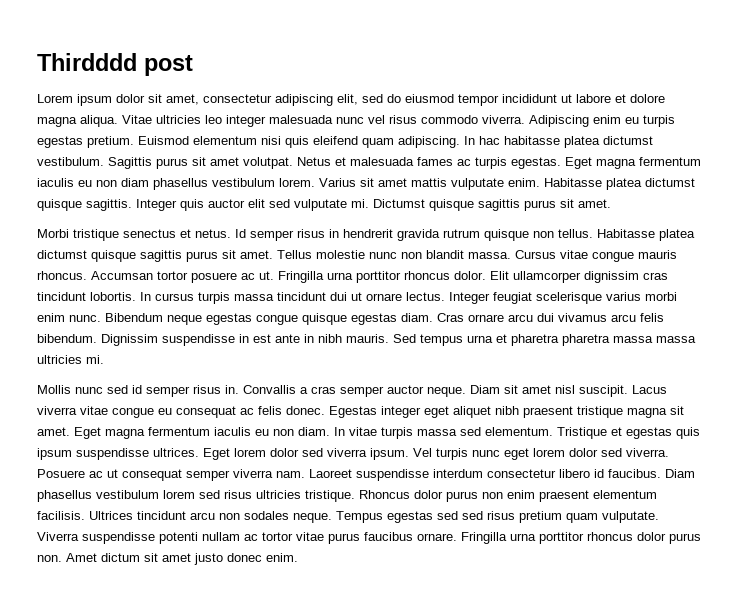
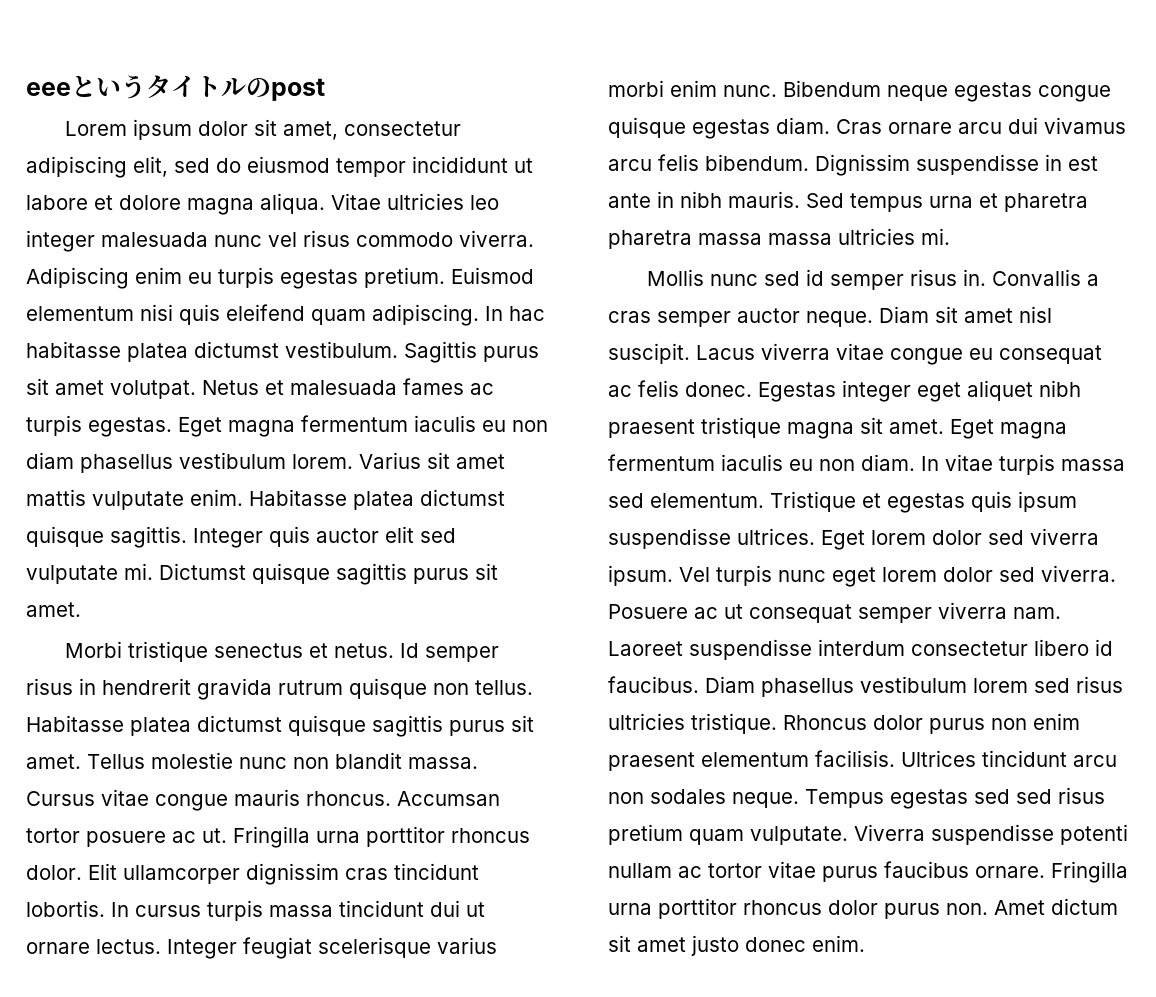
[37,53,137,71] Thirdddd -> [26,75,271,99] eeeというタイトルの

